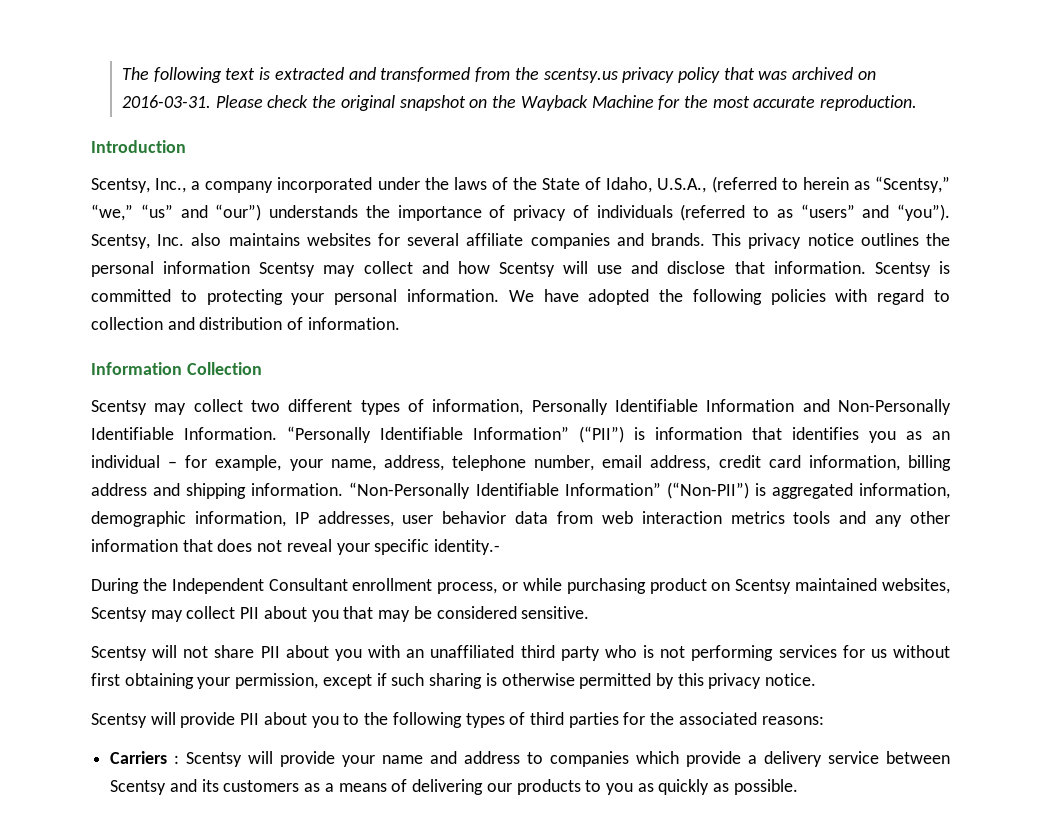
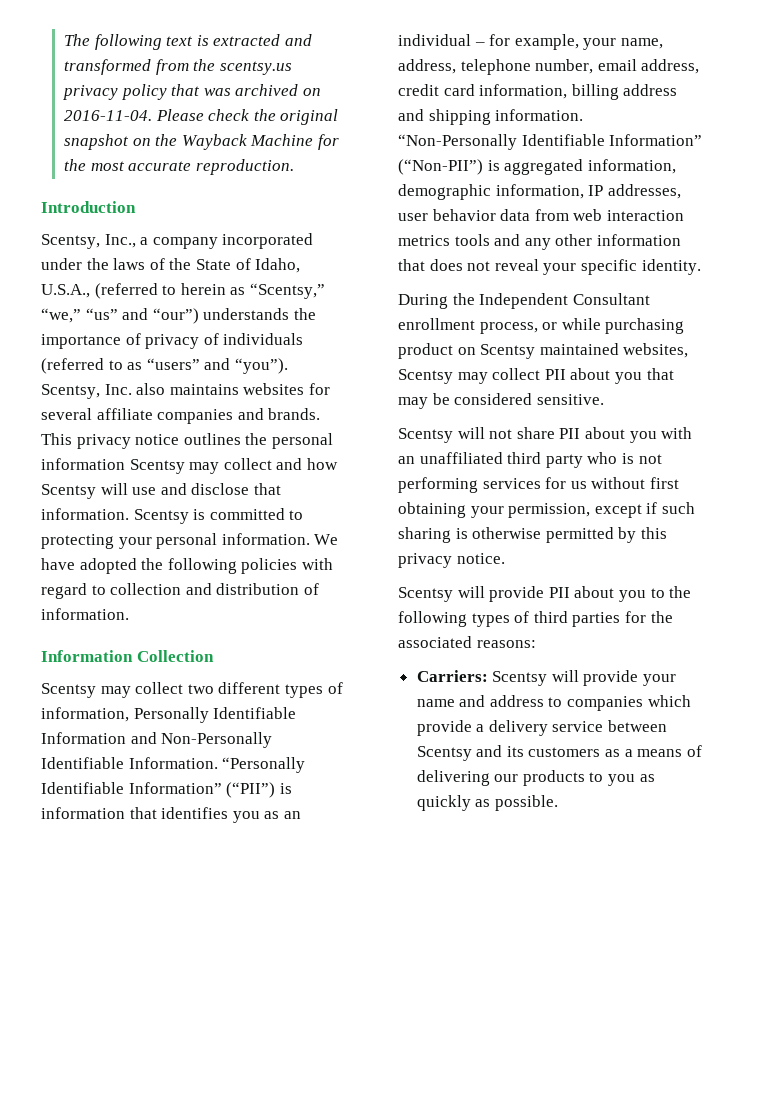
[122,95,212,108] 2016-03-31. -> [64,110,153,121] 2016-11-04.
[434,539,501,555] identity.- -> [641,259,701,275] identity.
[110,751,180,764] Carriers : -> [416,670,488,682] Carriers:

